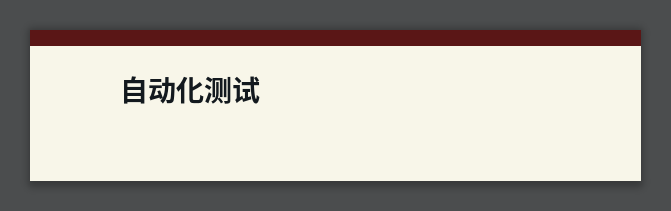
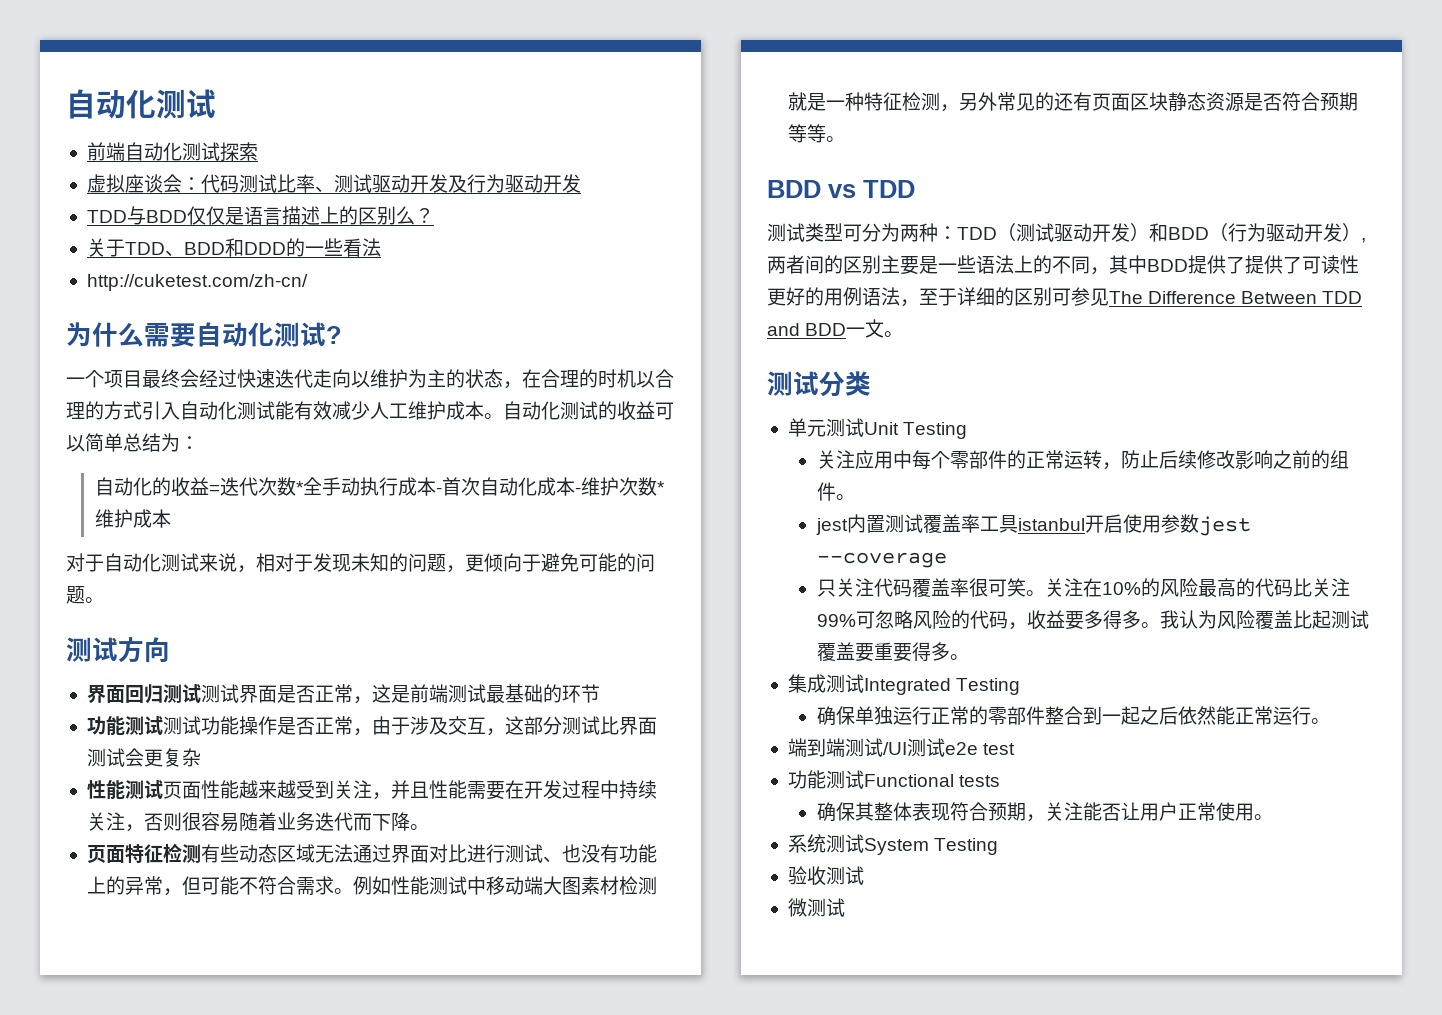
[120,76,260,104] 自动化测试 -> [66,89,216,119] [86,142,258,162] [86,174,581,193] [86,206,434,225] [86,238,381,257] [86,274,308,291] [66,322,342,347] [66,369,674,389] [66,401,674,421] [66,433,199,452] [94,477,665,497] [94,509,171,528] [66,553,655,573] [66,586,104,604] [66,637,170,663] [86,684,600,704] [86,716,657,736] [86,748,201,767] [86,780,657,800] [86,812,429,832] [86,843,657,864] [86,876,657,896] [787,92,1358,112] [787,124,845,143] [767,180,915,198] [767,223,1366,243] [767,255,1359,275] [767,287,1363,307] [767,319,904,338] [767,371,871,397] [787,418,968,439] [816,450,1349,470] [816,482,855,501] [815,514,1251,536] [816,552,947,568] [816,578,1350,597] [816,610,1369,630] [816,642,969,662] [787,674,1021,695] [816,706,1330,726] [787,738,1016,757] [787,770,1001,789] [816,802,1273,822] [787,834,999,855] [787,866,864,886] [787,898,845,917] 自动化测试 // 前端自动化测试探索 // 虚拟座谈会：代码测试比率、测试驱动开发及行为驱动开发 // TDD与BDD仅仅是语言描述上的区别么？ // 关于TDD、BDD和DDD的一些看法 // http://cuketest.com/zh-cn/ // 为什么需要自动化测试? // 一个项目最终会经过快速迭代走向以维护为主的状态，在合理的时机以合理的方式引入自动化测试能有效减少人工维护成本。自动化测试的收益可以简单总结为： // 自动化的收益=迭代次数*全手动执行成本-首次自动化成本-维护次数*维护成本 // 对于自动化测试来说，相对于发现未知的问题，更倾向于避免可能的问题。 // 测试方向 // 界面回归测试测试界面是否正常，这是前端测试最基础的环节 // 功能测试测试功能操作是否正常，由于涉及交互，这部分测试比界面测试会更复杂 // 性能测试页面性能越来越受到关注，并且性能需要在开发过程中持续关注，否则很容易随着业务迭代而下降。 // 页面特征检测有些动态区域无法通过界面对比进行测试、也没有功能上的异常，但可能不符合需求。例如性能测试中移动端大图素材检测就是一种特征检测，另外常见的还有页面区块静态资源是否符合预期等等。 // BDD vs TDD // 测试类型可分为两种：TDD（测试驱动开发）和BDD（行为驱动开发）,两者间的区别主要是一些语法上的不同，其中BDD提供了提供了可读性更好的用例语法，至于详细的区别可参见The Difference Between TDD and BDD一文。 // 测试分类 // 单元测试Unit Testing // 关注应用中每个零部件的正常运转，防止后续修改影响之前的组件。 // jest内置测试覆盖率工具istanbul开启使用参数jest --coverage // 只关注代码覆盖率很可笑。关注在10%的风险最高的代码比关注99%可忽略风险的代码，收益要多得多。我认为风险覆盖比起测试覆盖要重要得多。 // 集成测试Integrated Testing // 确保单独运行正常的零部件整合到一起之后依然能正常运行。 // 端到端测试/UI测试e2e test // 功能测试Functional tests // 确保其整体表现符合预期，关注能否让用户正常使用。 // 系统测试System Testing // 验收测试 // 微测试

